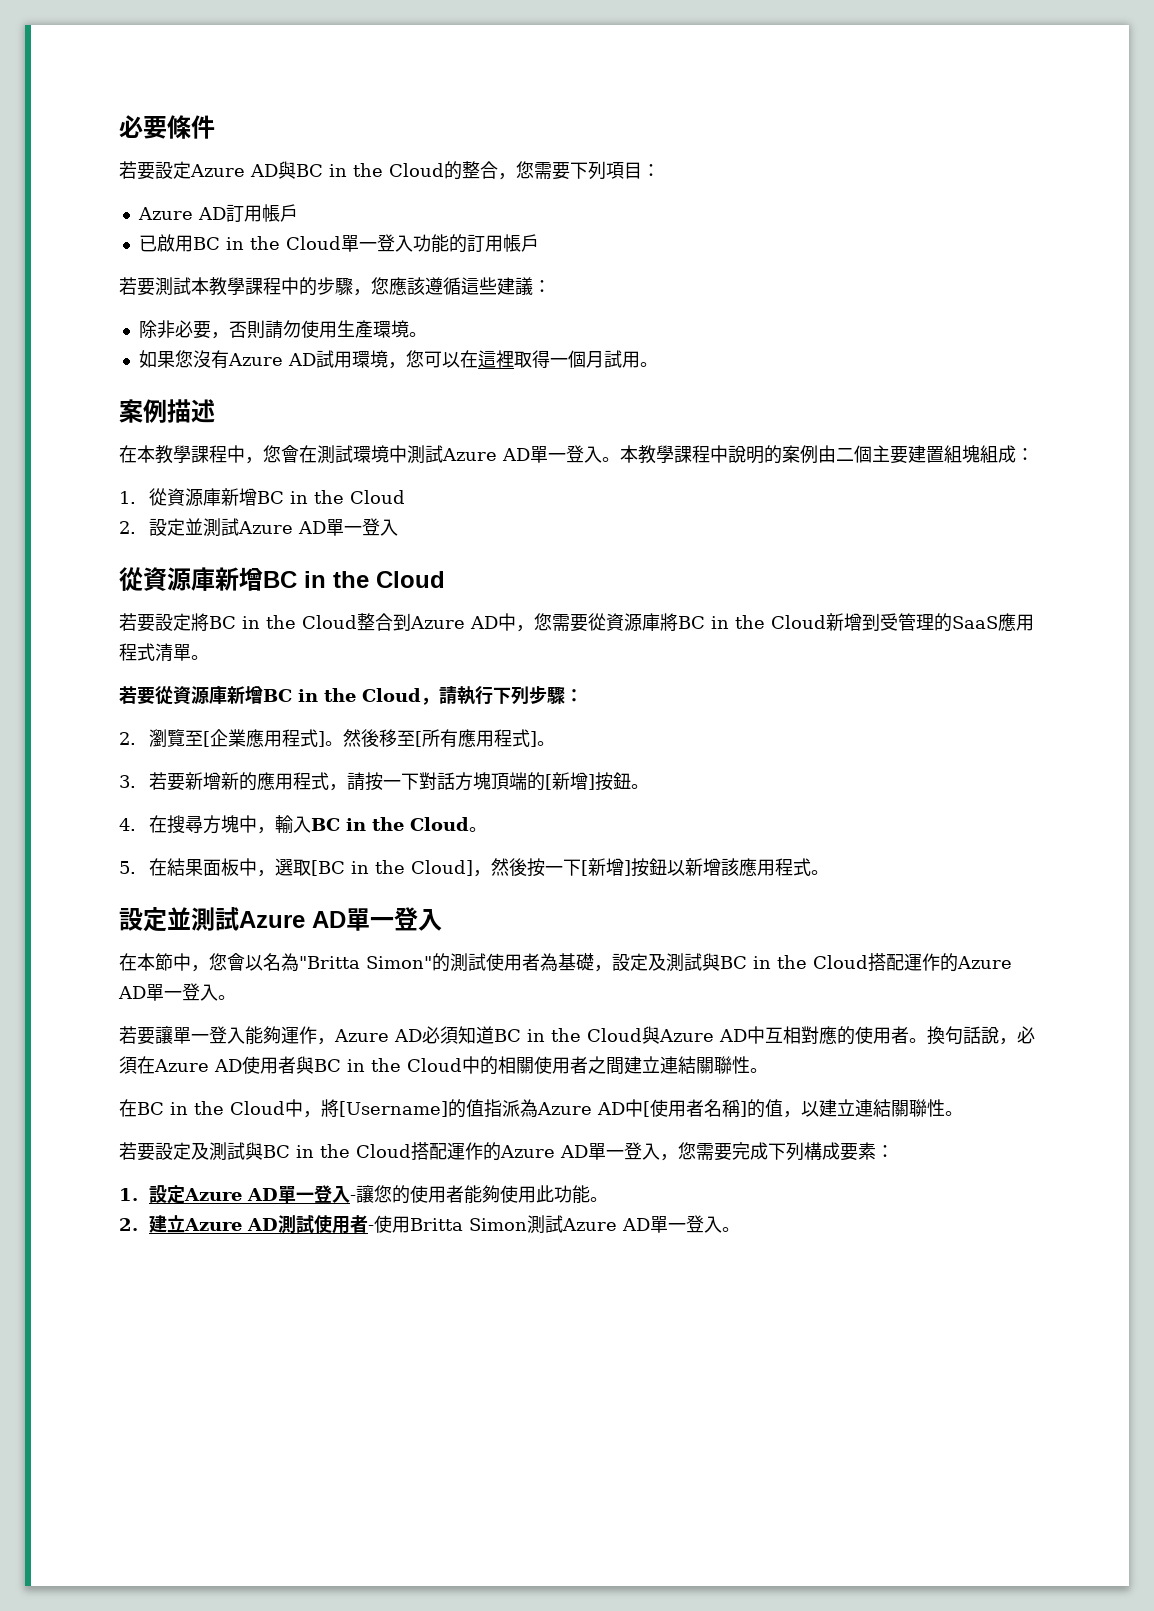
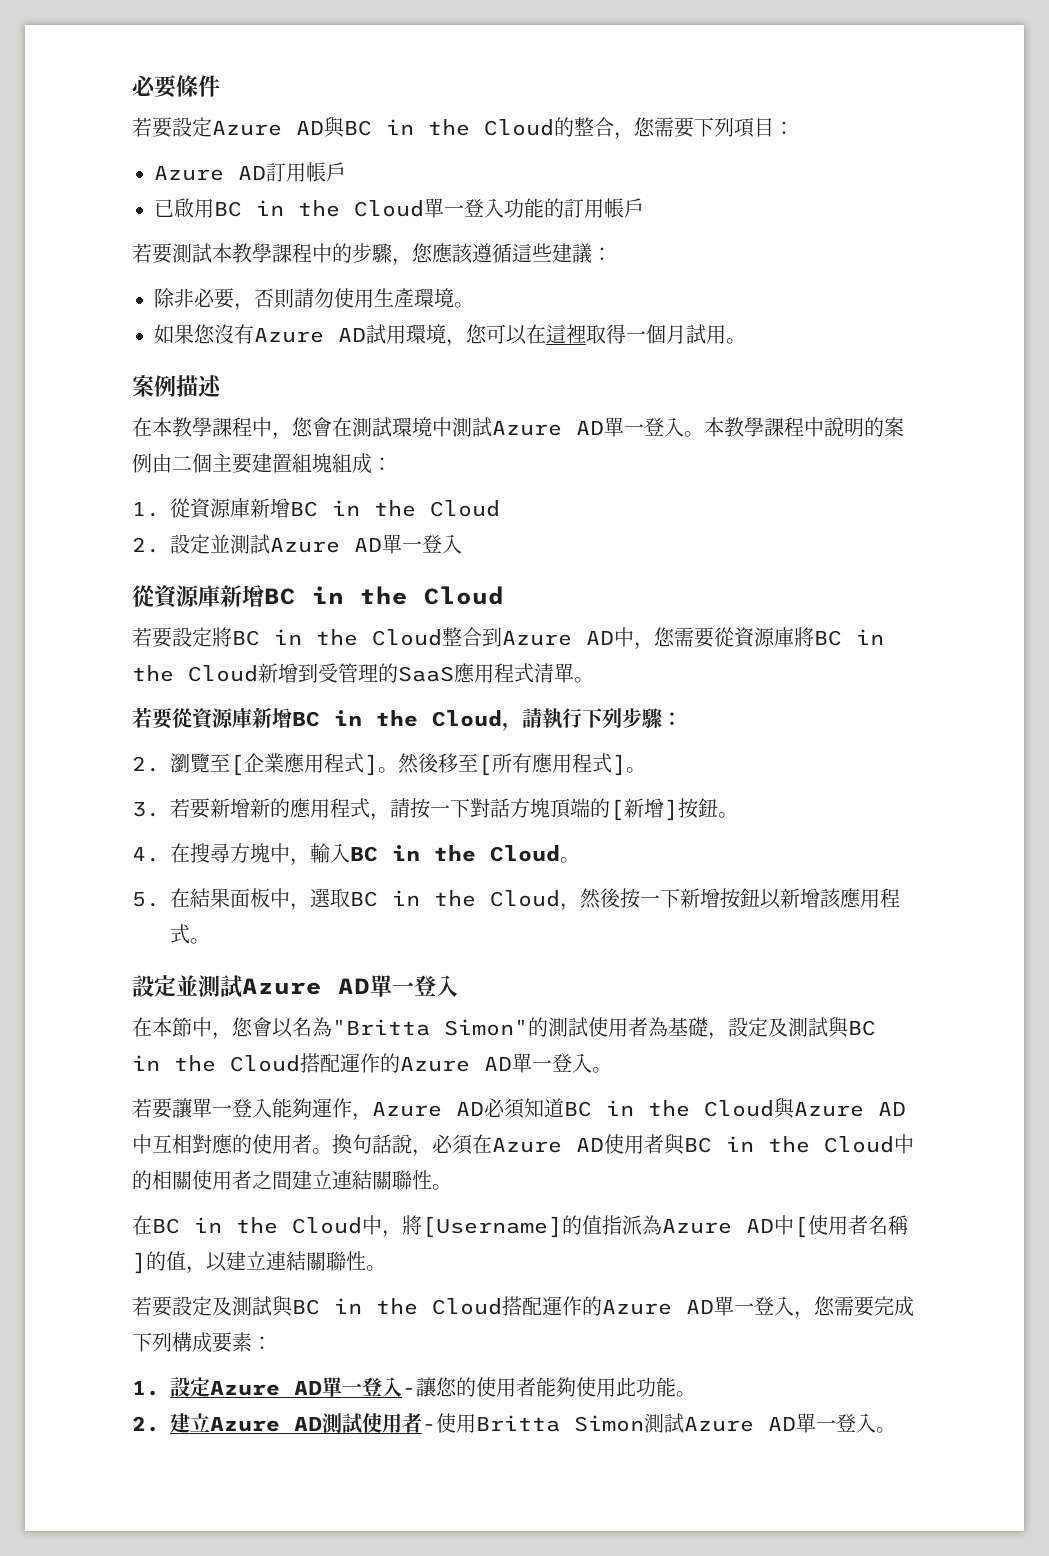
[311,860,474,876] [BC in the Cloud] -> [350,890,560,907] BC in the Cloud
[581,858,632,876] [新增] -> [680,888,720,908] 新增

